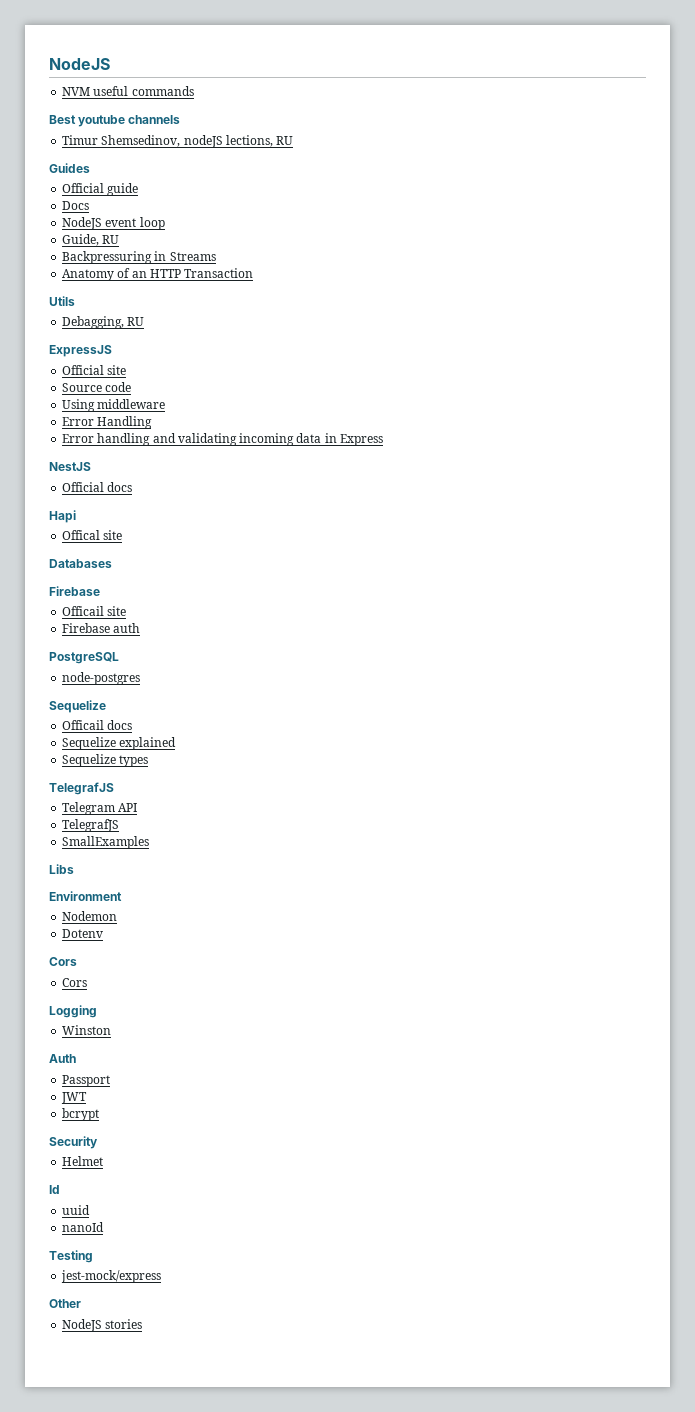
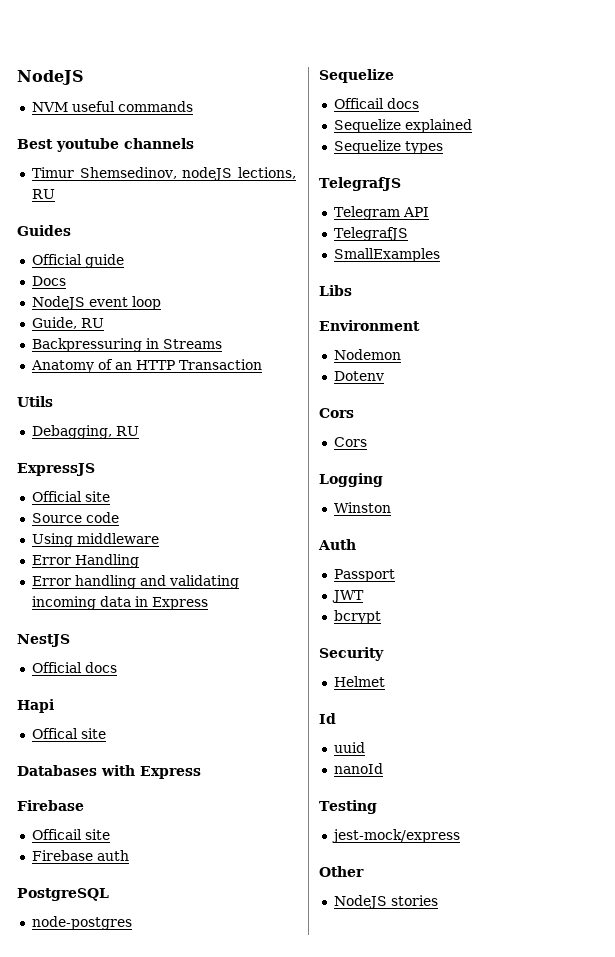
(112, 563) none -> [101,765,201,779] with Express

